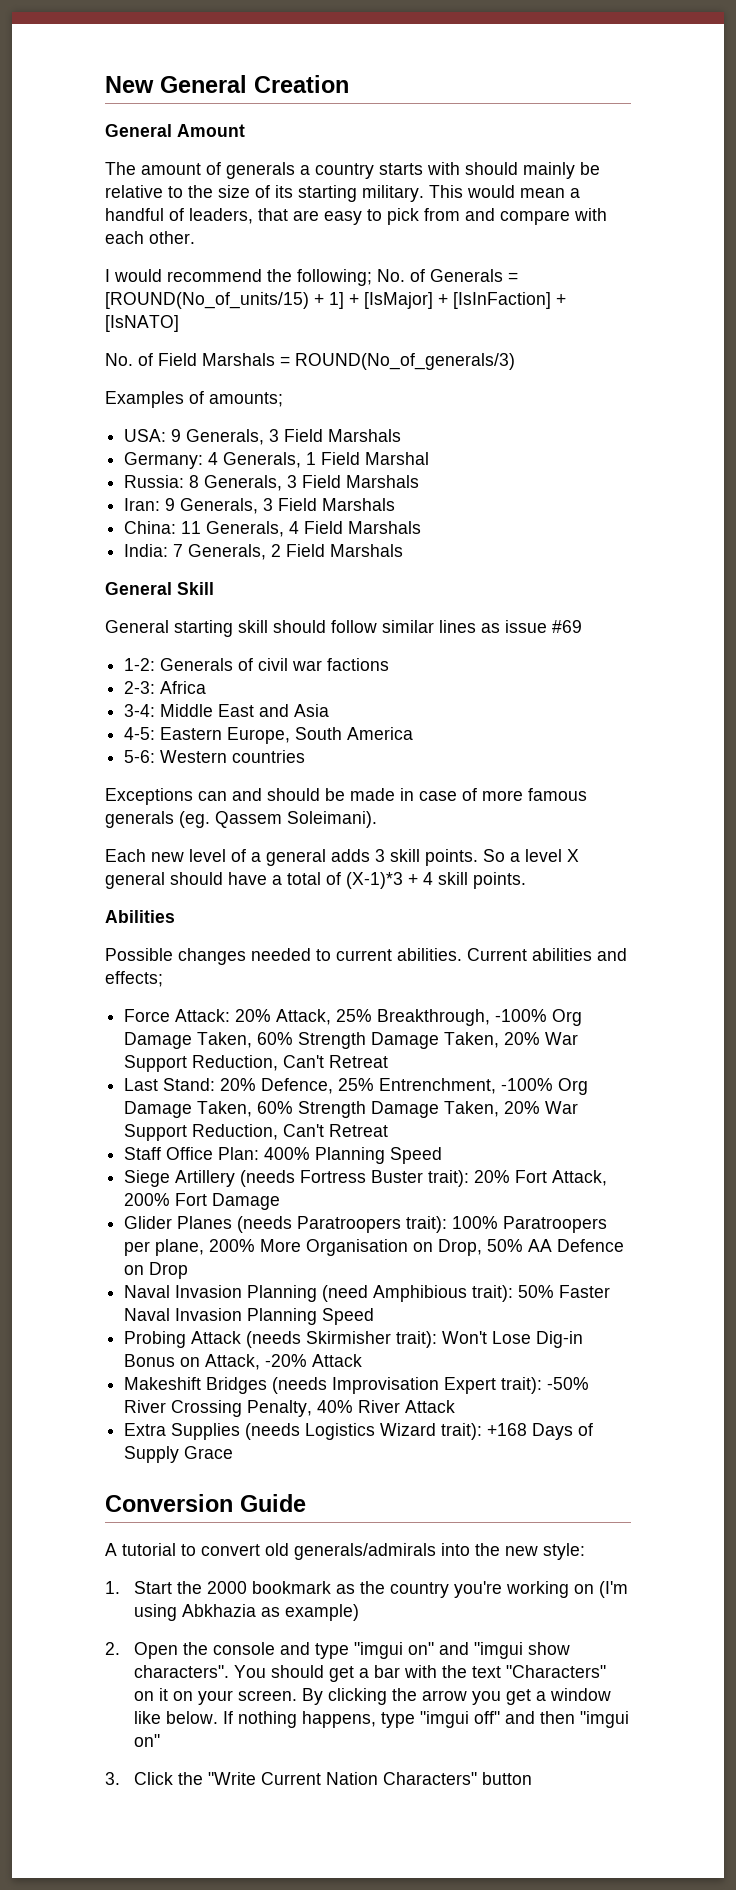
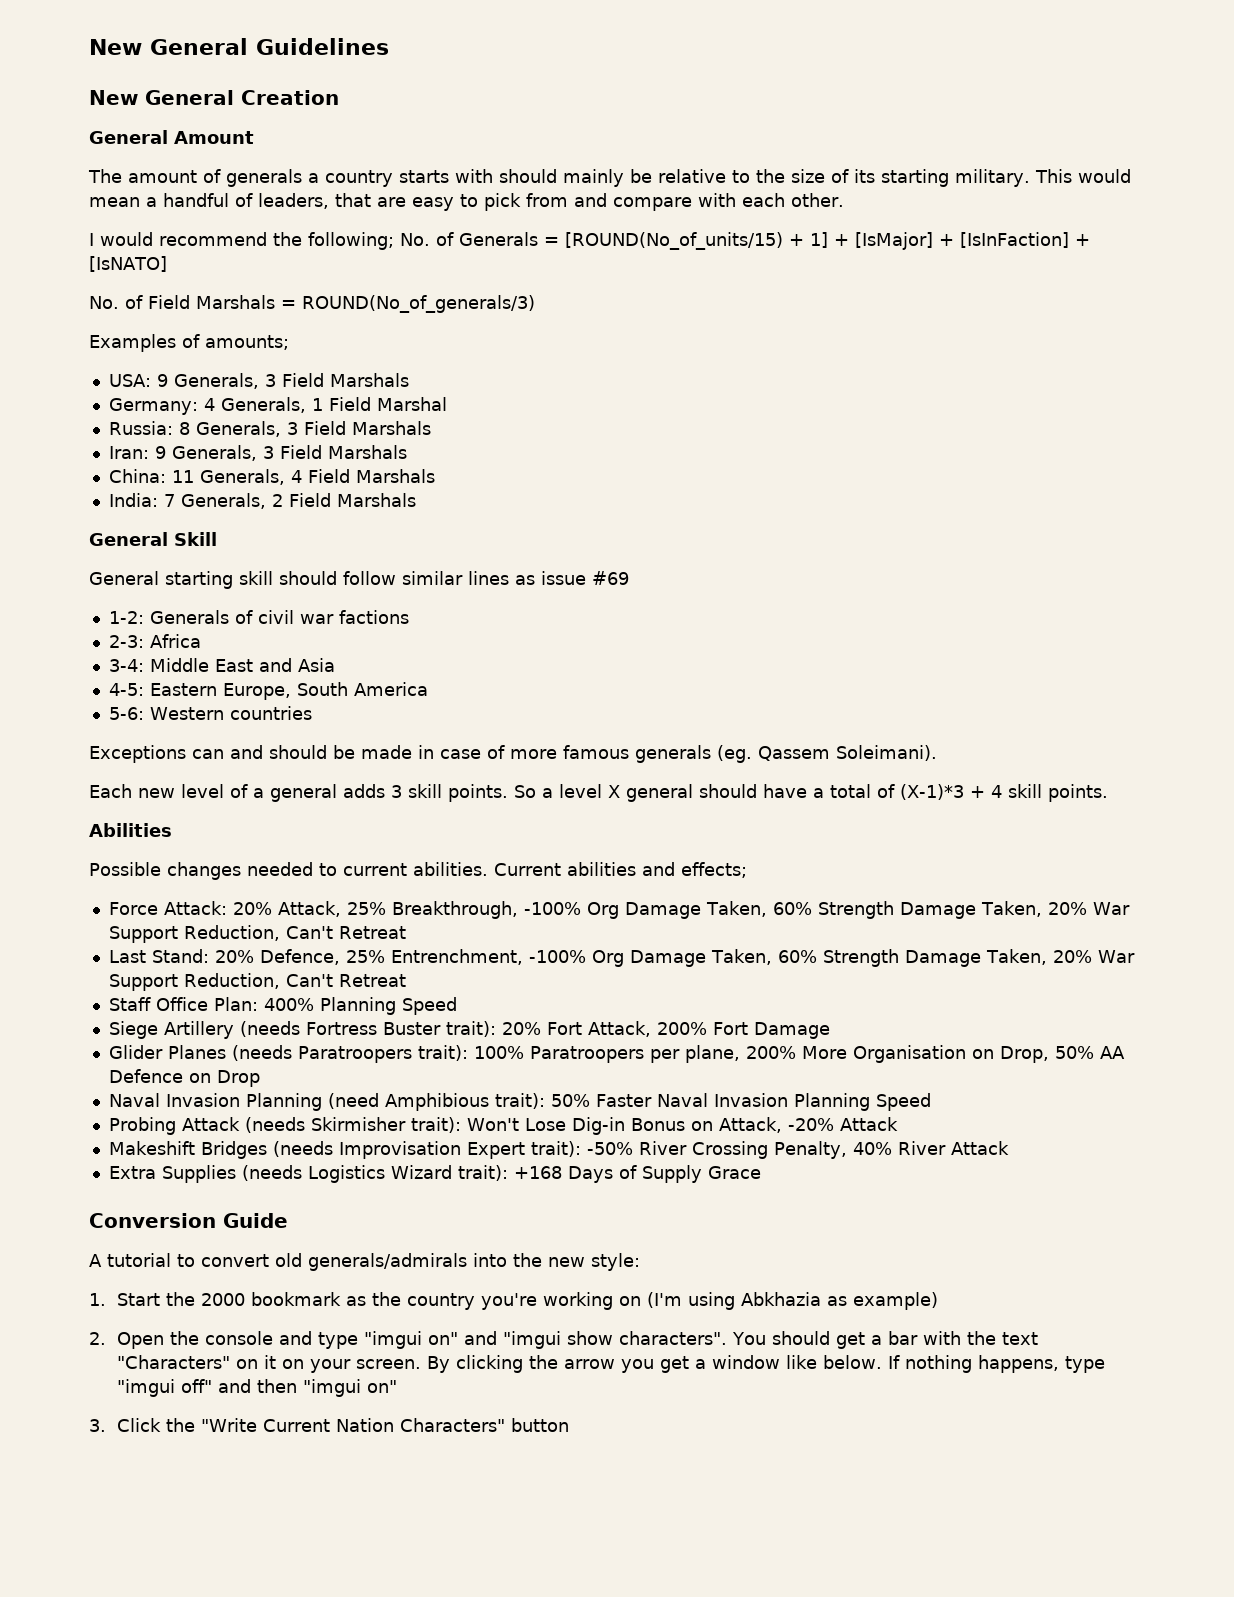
[105,75,247,93] New General -> [89,38,389,55] [89,90,234,105] New General Guidelines // New General

